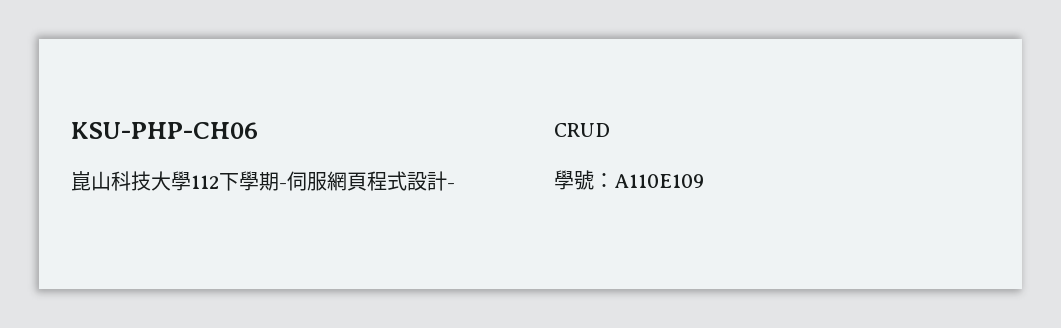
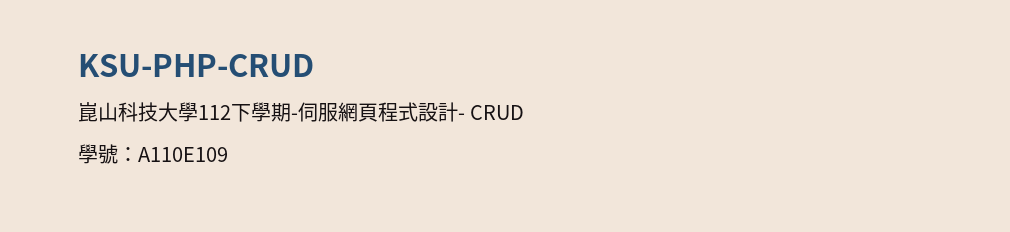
[71,122,258,139] KSU-PHP-CH06 -> [78,54,314,77] KSU-PHP-CRUD

